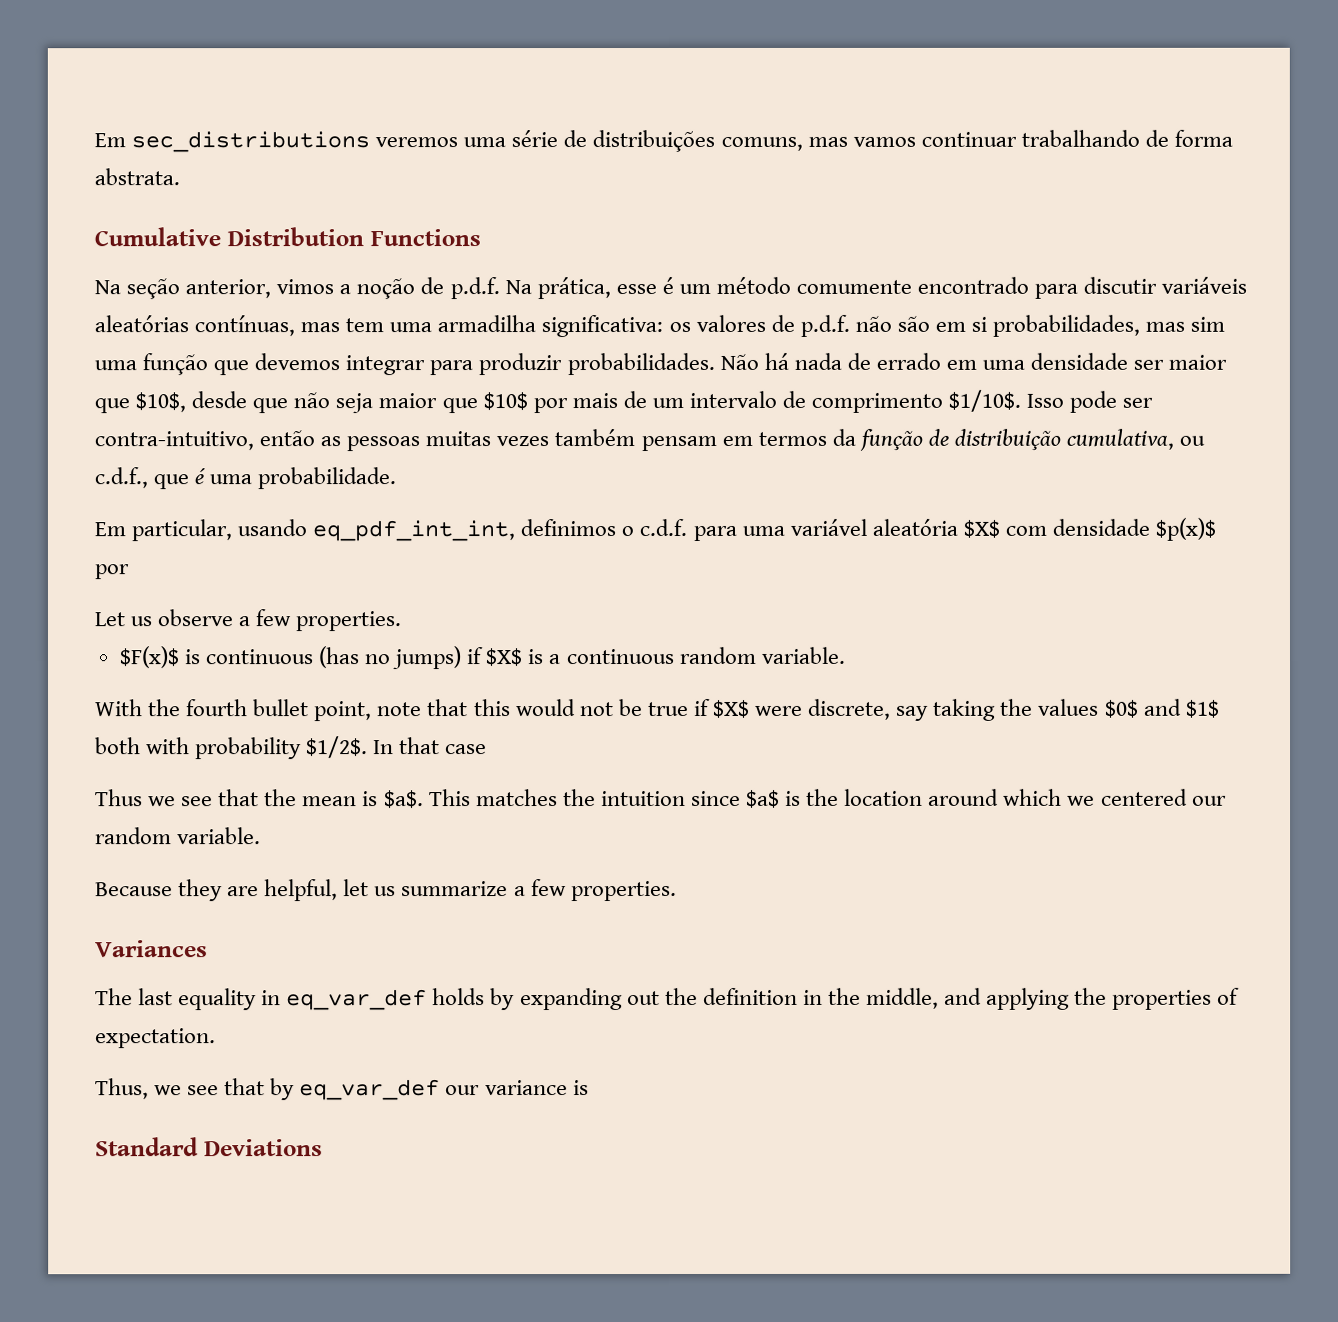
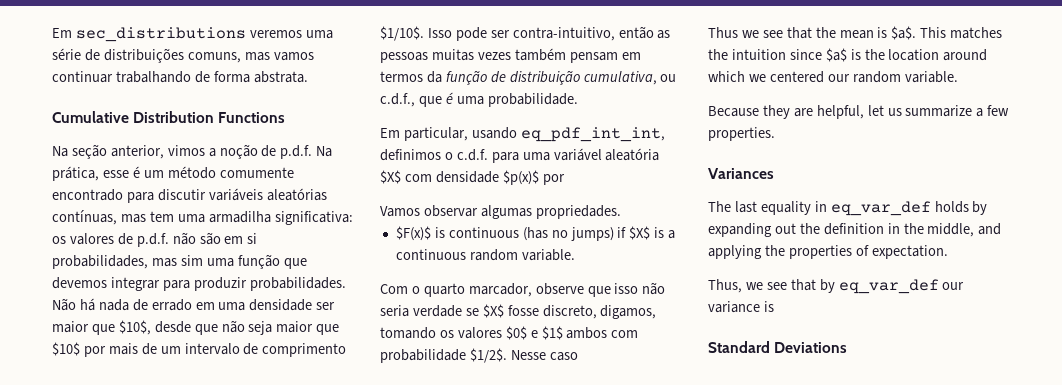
[94,609,402,632] Let us observe a few properties. -> [380,205,621,219] Vamos observar algumas propriedades.
[95,698,1220,722] [95,736,488,760] With the fourth bullet point, note that this would not be true if $X$ were discrete, say taking the values $0$ and $1$ both with probability $1/2$. In that case -> [380,282,666,297] [380,304,657,319] [380,326,639,340] [380,348,578,363] Com o quarto marcador, observe que isso não seria verdade se $X$ fosse discreto, digamos, tomando os valores $0$ e $1$ ambos com probabilidade $1/2$. Nesse caso

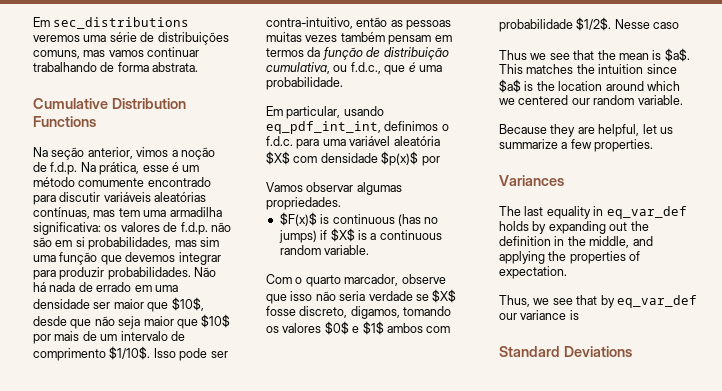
[280,145,313,159] p.d.f. -> [50,162,78,175] f.d.p.
[136,233,169,247] p.d.f. -> [180,222,208,235] f.d.p.
[380,93,415,107] c.d.f., -> [350,62,381,74] f.d.c.,
[456,149,488,161] c.d.f. -> [266,136,293,146] f.d.c.

